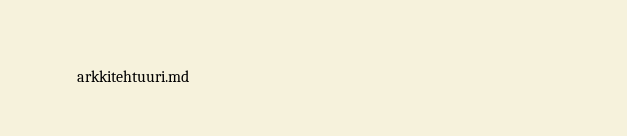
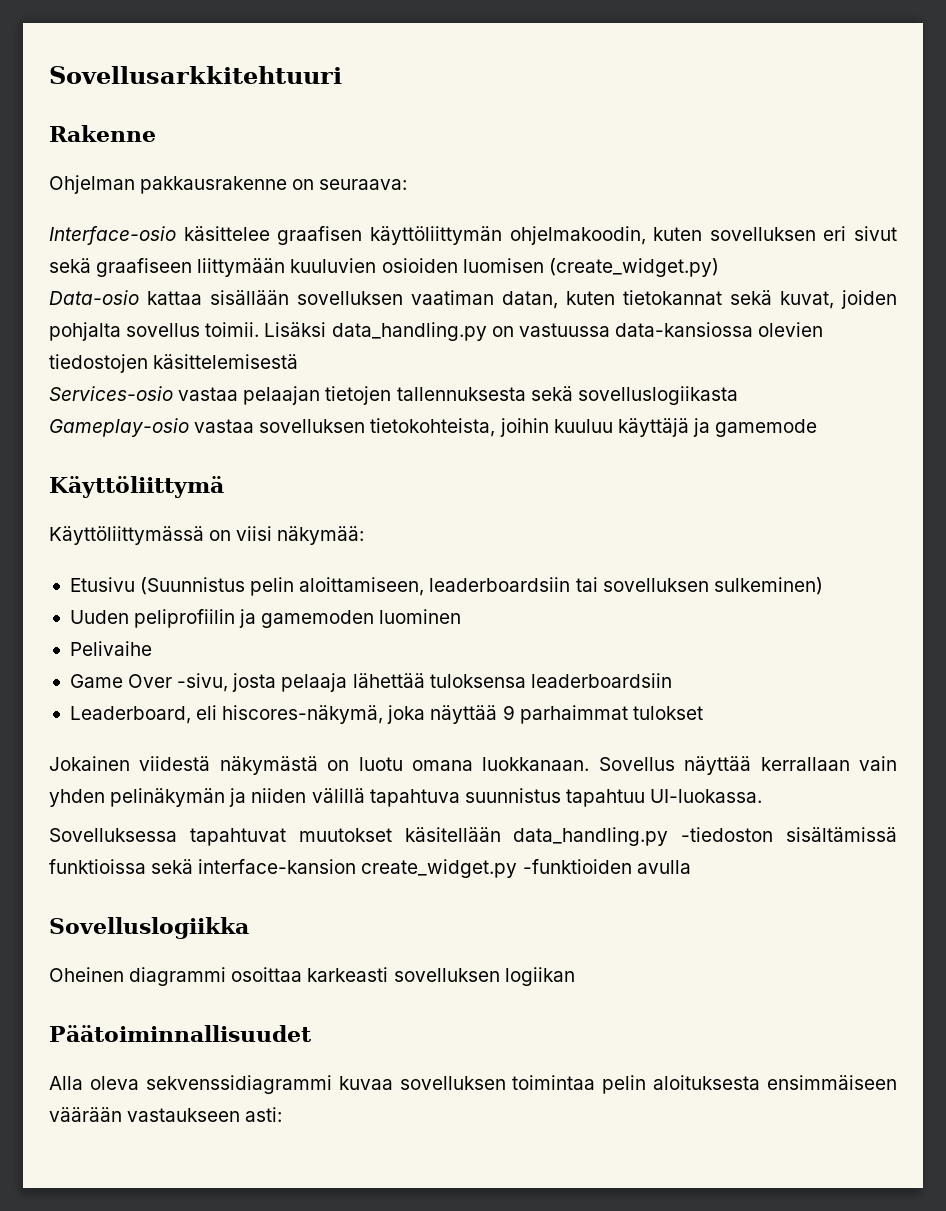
[77,70,189,82] arkkitehtuuri.md -> [49,66,342,84] [49,125,156,142] [49,175,408,194] [49,226,897,245] [49,258,719,277] [49,290,897,309] [49,322,824,341] [49,354,299,373] [49,386,738,405] [49,418,818,437] [49,476,224,498] [49,526,365,545] [69,577,823,596] [69,609,462,628] [69,641,152,656] [69,673,672,692] [69,705,703,724] [49,756,897,775] [49,788,763,807] [49,827,897,846] [49,859,691,878] [49,917,249,939] [49,967,575,986] [49,1025,312,1042] [49,1075,897,1094] [49,1107,283,1122] Sovellusarkkitehtuuri // Rakenne // Ohjelman pakkausrakenne on seuraava: // Interface-osio käsittelee graafisen käyttöliittymän ohjelmakoodin, kuten sovelluksen eri sivut sekä graafiseen liittymään kuuluvien osioiden luomisen (create_widget.py) // Data-osio kattaa sisällään sovelluksen vaatiman datan, kuten tietokannat sekä kuvat, joiden pohjalta sovellus toimii. Lisäksi data_handling.py on vastuussa data-kansiossa olevien tiedostojen käsittelemisestä // Services-osio vastaa pelaajan tietojen tallennuksesta sekä sovelluslogiikasta // Gameplay-osio vastaa sovelluksen tietokohteista, joihin kuuluu käyttäjä ja gamemode // Käyttöliittymä // Käyttöliittymässä on viisi näkymää: // Etusivu (Suunnistus pelin aloittamiseen, leaderboardsiin tai sovelluksen sulkeminen) // Uuden peliprofiilin ja gamemoden luominen // Pelivaihe // Game Over -sivu, josta pelaaja lähettää tuloksensa leaderboardsiin // Leaderboard, eli hiscores-näkymä, joka näyttää 9 parhaimmat tulokset // Jokainen viidestä näkymästä on luotu omana luokkanaan. Sovellus näyttää kerrallaan vain yhden pelinäkymän ja niiden välillä tapahtuva suunnistus tapahtuu UI-luokassa. // Sovelluksessa tapahtuvat muutokset käsitellään data_handling.py -tiedoston sisältämissä funktioissa sekä interface-kansion create_widget.py -funktioiden avulla // Sovelluslogiikka // Oheinen diagrammi osoittaa karkeasti sovelluksen logiikan // Päätoiminnallisuudet // Alla oleva sekvenssidiagrammi kuvaa sovelluksen toimintaa pelin aloituksesta ensimmäiseen väärään vastaukseen asti:

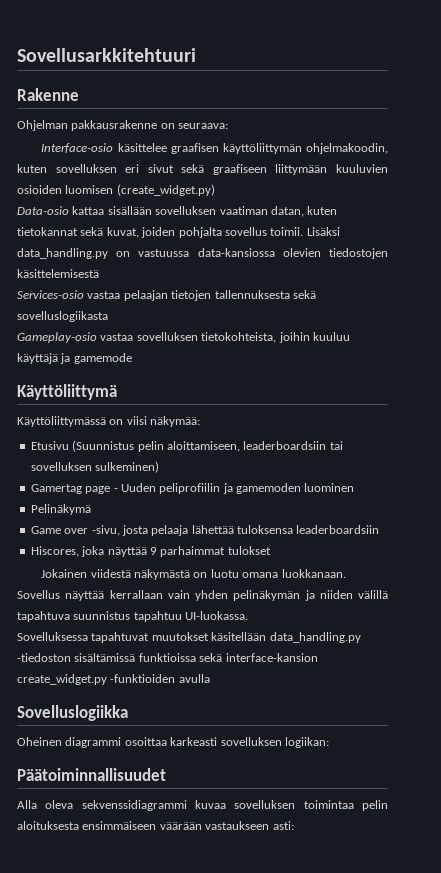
(823, 586) none -> [30,484,118,494] Gamertag page -
[69,641,152,656] Pelivaihe -> [30,504,91,515] Pelinäkymä
[128,674,173,688] Over -> [64,528,89,534] over
[69,705,384,724] Leaderboard, eli hiscores-näkymä, -> [30,546,79,557] Hiscores,
[504,967,575,986] logiikan -> [284,737,329,748] logiikan:

